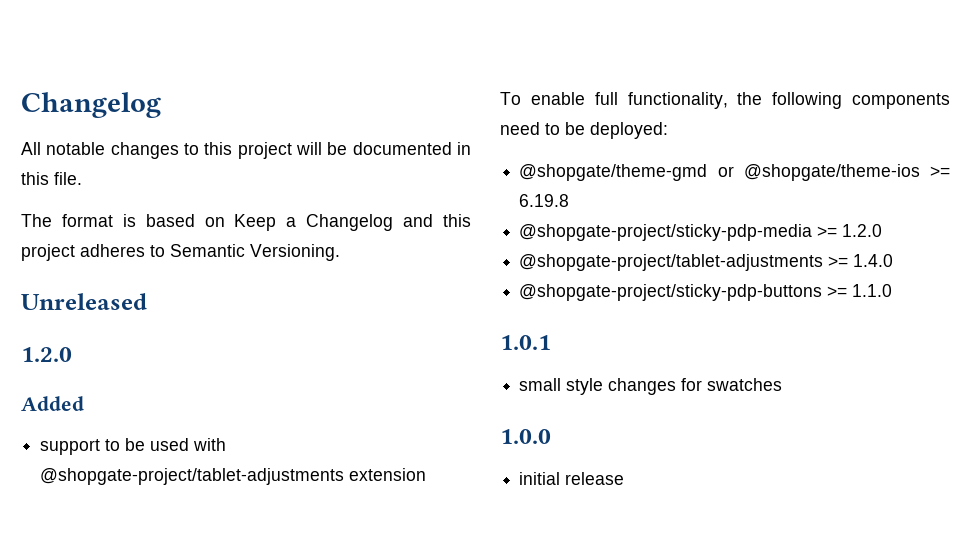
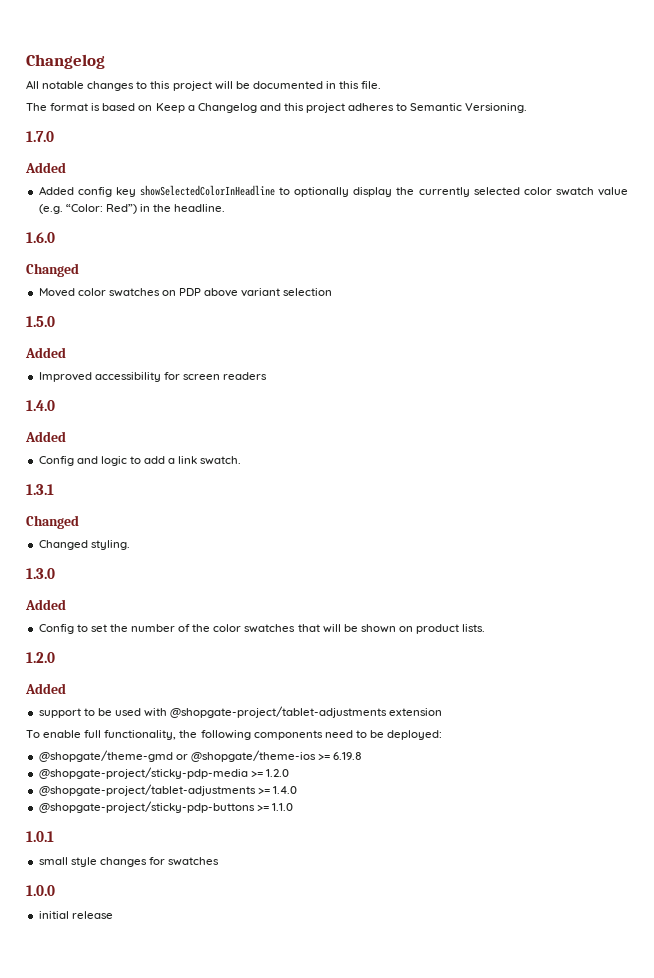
[21,293,147,310] Unreleased -> [26,131,54,142] [25,162,66,173] [38,185,628,197] [38,204,226,214] [26,232,55,243] [26,263,79,277] [38,288,333,297] [26,316,55,327] [25,347,66,358] [38,372,268,382] [26,400,55,411] [25,431,66,442] [38,456,242,466] [26,484,54,495] [26,515,79,529] [38,540,130,550] [26,568,55,579] [25,599,66,610] [38,624,486,634] 1.7.0 // Added // Added config key showSelectedColorInHeadline to optionally display the currently selected color swatch value (e.g. “Color: Red”) in the headline. // 1.6.0 // Changed // Moved color swatches on PDP above variant selection // 1.5.0 // Added // Improved accessibility for screen readers // 1.4.0 // Added // Config and logic to add a link swatch. // 1.3.1 // Changed // Changed styling. // 1.3.0 // Added // Config to set the number of the color swatches that will be shown on product lists.

